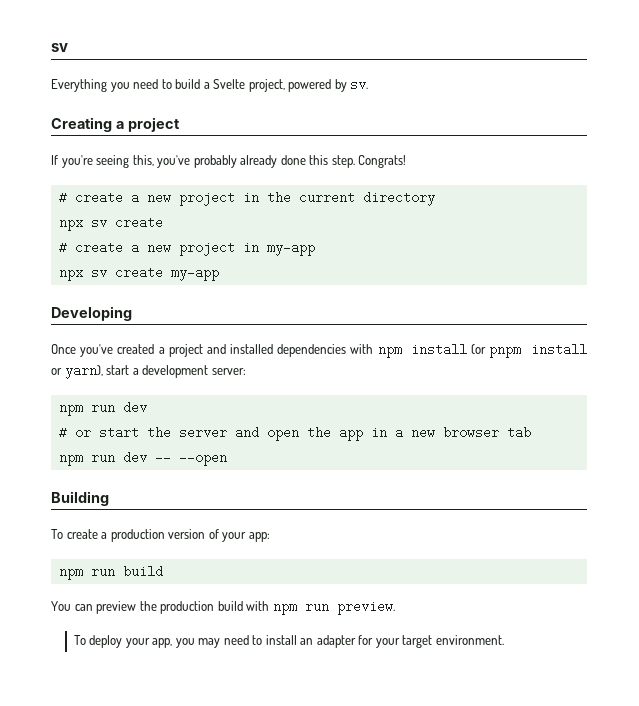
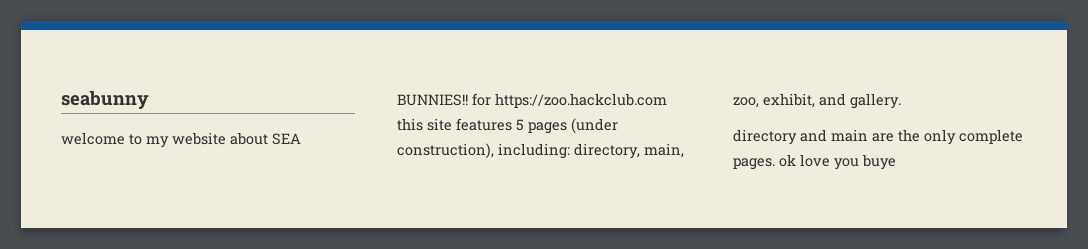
[51,43,68,52] [51,79,369,92] [51,117,180,132] [51,155,407,168] [58,191,435,206] [58,216,163,231] [58,241,315,256] [58,266,219,281] [51,306,132,321] [51,343,587,358] [51,364,246,379] [58,401,147,416] [58,426,531,441] [58,451,227,466] [51,491,109,506] [51,529,270,542] [58,565,163,580] [51,600,395,615] [73,635,504,648] sv // Everything you need to build a Svelte project, powered by sv. // Creating a project // If you're seeing this, you've probably already done this step. Congrats! // # create a new project in the current directory // npx sv create // # create a new project in my-app // npx sv create my-app // Developing // Once you've created a project and installed dependencies with npm install (or pnpm install or yarn), start a development server: // npm run dev // # or start the server and open the app in a new browser tab // npm run dev -- --open // Building // To create a production version of your app: // npm run build // You can preview the production build with npm run preview. // To deploy your app, you may need to install an adapter for your target environment. -> [61,90,149,109] [61,132,301,148] [397,93,667,108] [397,118,618,134] [397,143,684,159] [733,93,901,109] [733,129,1023,145] [733,154,896,170] seabunny // welcome to my website about SEA BUNNIES!! for https://zoo.hackclub.com this site features 5 pages (under construction), including: directory, main, zoo, exhibit, and gallery. // directory and main are the only complete pages. ok love you buye

